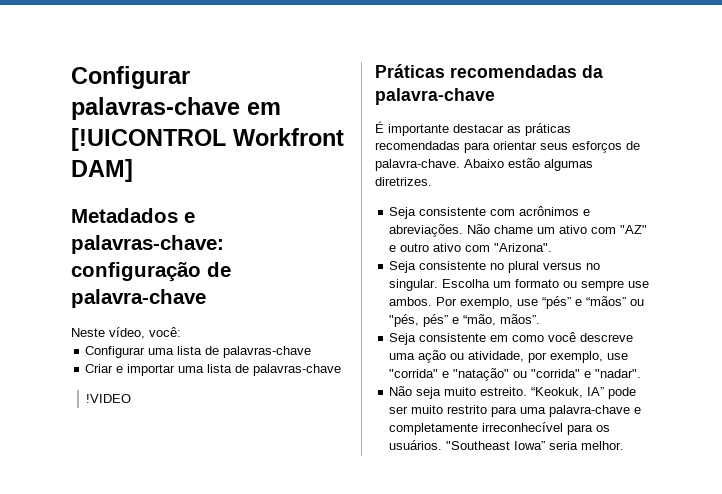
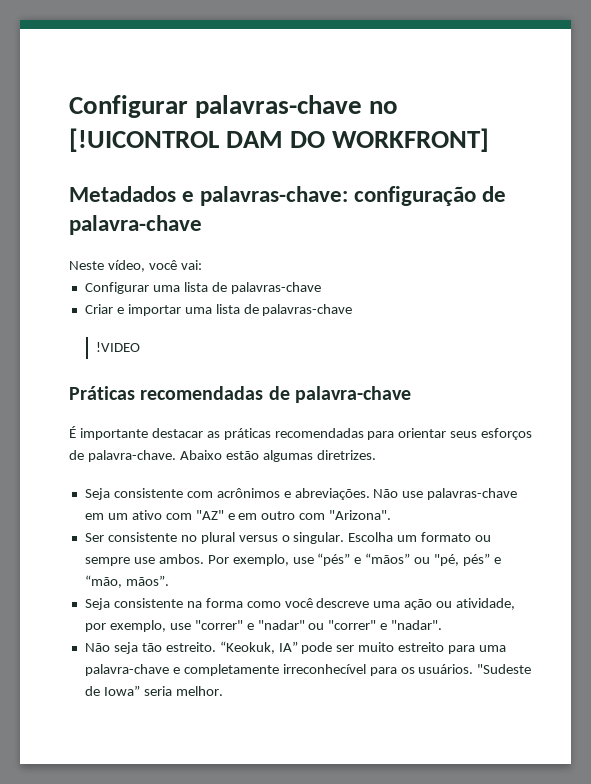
[247,102,281,115] [71,128,344,151] [71,159,133,182] em [!UICONTROL Workfront DAM] -> [369,101,399,114] [69,128,490,152] no [!UICONTROL DAM DO WORKFRONT]
[149,327,181,337] você: -> [148,260,202,270] você vai:
[582,65,603,78] da -> [268,386,290,400] de
[494,225,534,234] chame -> [402,488,518,500] [84,513,104,520] use palavras-chave em
[400,243,462,252] outro ativo -> [238,511,296,520] em outro
[389,261,417,273] Seja -> [84,533,104,542] Ser
[586,263,601,270] no -> [281,535,290,542] o
[389,314,420,327] "pés, -> [434,554,460,566] "pé,
[490,335,509,342] em -> [186,598,243,608] na forma
[389,368,581,381] "corrida" e "natação" ou "corrida" -> [194,620,377,630] "correr" e "nadar" ou "correr"
[444,387,477,396] muito -> [141,643,162,652] tão
[447,405,488,414] restrito -> [398,642,445,652] estreito
[446,441,511,450] "Southeast -> [477,664,532,674] [84,686,100,696] "Sudeste de

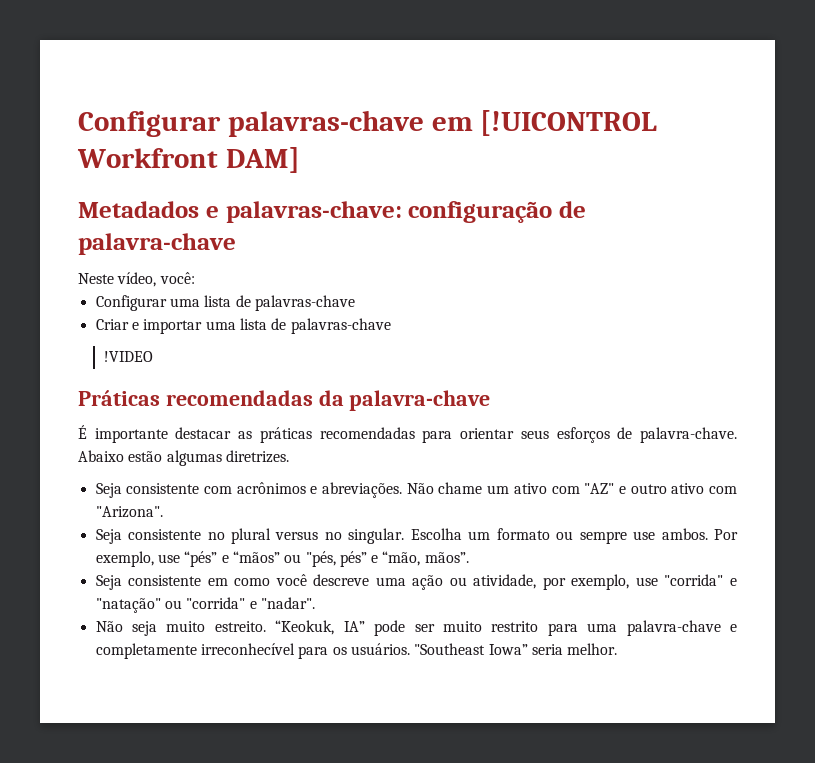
[369,101,399,114] [69,128,490,152] no [!UICONTROL DAM DO WORKFRONT] -> [431,110,658,136] [77,147,300,173] em [!UICONTROL Workfront DAM]
[148,260,202,270] você vai: -> [159,272,195,284] você:
[268,386,290,400] de -> [318,390,344,406] da
[402,488,518,500] [84,513,104,520] use palavras-chave em -> [438,482,483,494] chame
[238,511,296,520] em outro -> [630,483,705,494] outro ativo
[84,533,104,542] Ser -> [95,529,122,544] Seja
[281,535,290,542] o -> [324,532,342,540] no
[434,554,460,566] "pé, -> [305,551,336,567] "pés,
[186,598,243,608] na forma -> [207,578,228,586] em
[194,620,377,630] "correr" e "nadar" ou "correr" -> [664,574,737,586] [95,597,246,613] "corrida" e "natação" ou "corrida"
[141,643,162,652] tão -> [166,621,206,632] muito
[398,642,445,652] estreito -> [491,621,539,632] restrito
[477,664,532,674] [84,686,100,696] "Sudeste de -> [414,643,486,655] "Southeast

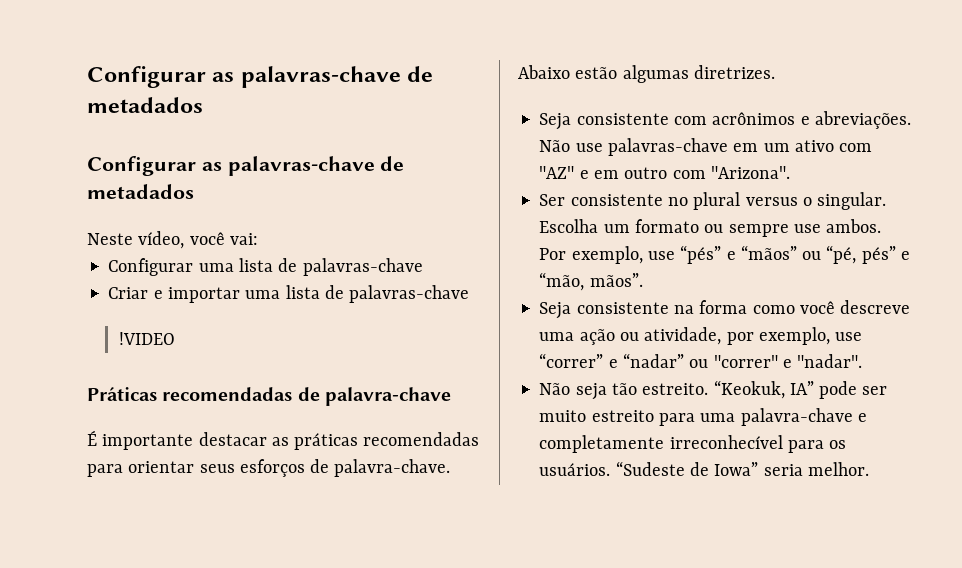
[78,110,658,137] [77,147,300,173] [78,201,586,223] [78,233,236,255] Configurar palavras-chave em [!UICONTROL Workfront DAM] // Metadados e palavras-chave: configuração de palavra-chave -> [87,66,434,88] [87,97,203,113] [87,156,405,176] [87,184,194,199] Configurar as palavras-chave de metadados // Configurar as palavras-chave de metadados
[159,272,195,284] você: -> [189,232,258,245] você vai:
[318,390,344,406] da -> [297,387,320,401] de
[438,482,483,494] chame -> [575,138,759,156] use palavras-chave em
[630,483,705,494] outro ativo -> [593,167,668,179] em outro
[95,529,122,544] Seja -> [539,194,566,206] Ser
[324,532,342,540] no -> [802,197,812,206] o
[305,551,336,567] "pés, -> [826,245,857,264] “pé,
[207,578,228,586] em -> [673,300,748,314] na forma
[664,574,737,586] [95,597,246,613] "corrida" e "natação" ou "corrida" -> [539,353,778,368] “correr” e “nadar” ou "correr"
[166,621,206,632] muito -> [611,383,637,395] tão
[491,621,539,632] restrito -> [591,410,654,422] estreito
[414,643,486,655] "Southeast -> [615,461,709,476] “Sudeste de

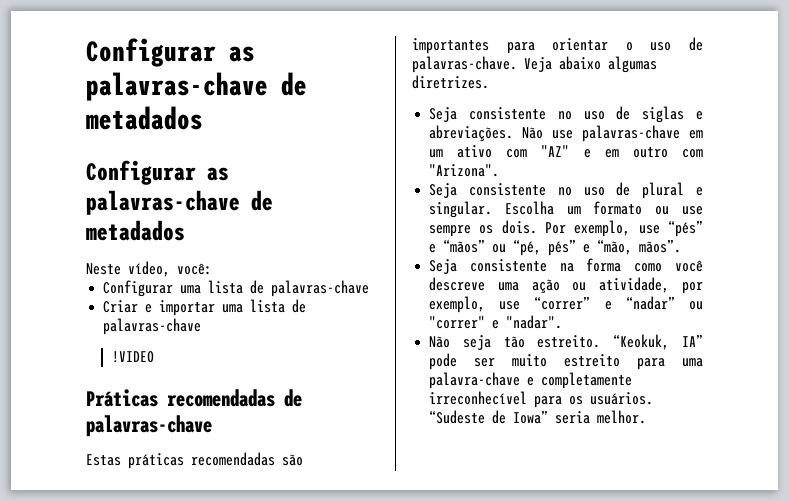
[189,232,258,245] você vai: -> [177,263,212,275] você:
[325,387,452,406] [87,430,480,450] [87,459,451,477] [518,65,618,79] palavra-chave // É importante destacar as práticas recomendadas para orientar seus esforços de palavra-chave. Abaixo estão -> [86,415,212,437] [86,452,303,469] [412,37,703,54] [412,56,601,73] palavras-chave // Estas práticas recomendadas são importantes para orientar o uso de palavras-chave. Veja abaixo
[673,112,796,125] com acrônimos -> [557,106,685,123] no uso de siglas
[539,192,812,210] Ser consistente no plural versus o -> [429,182,703,199] Seja consistente no uso de plural e
[728,219,882,237] sempre use ambos. -> [682,206,703,215] [429,220,537,237] use sempre os dois.

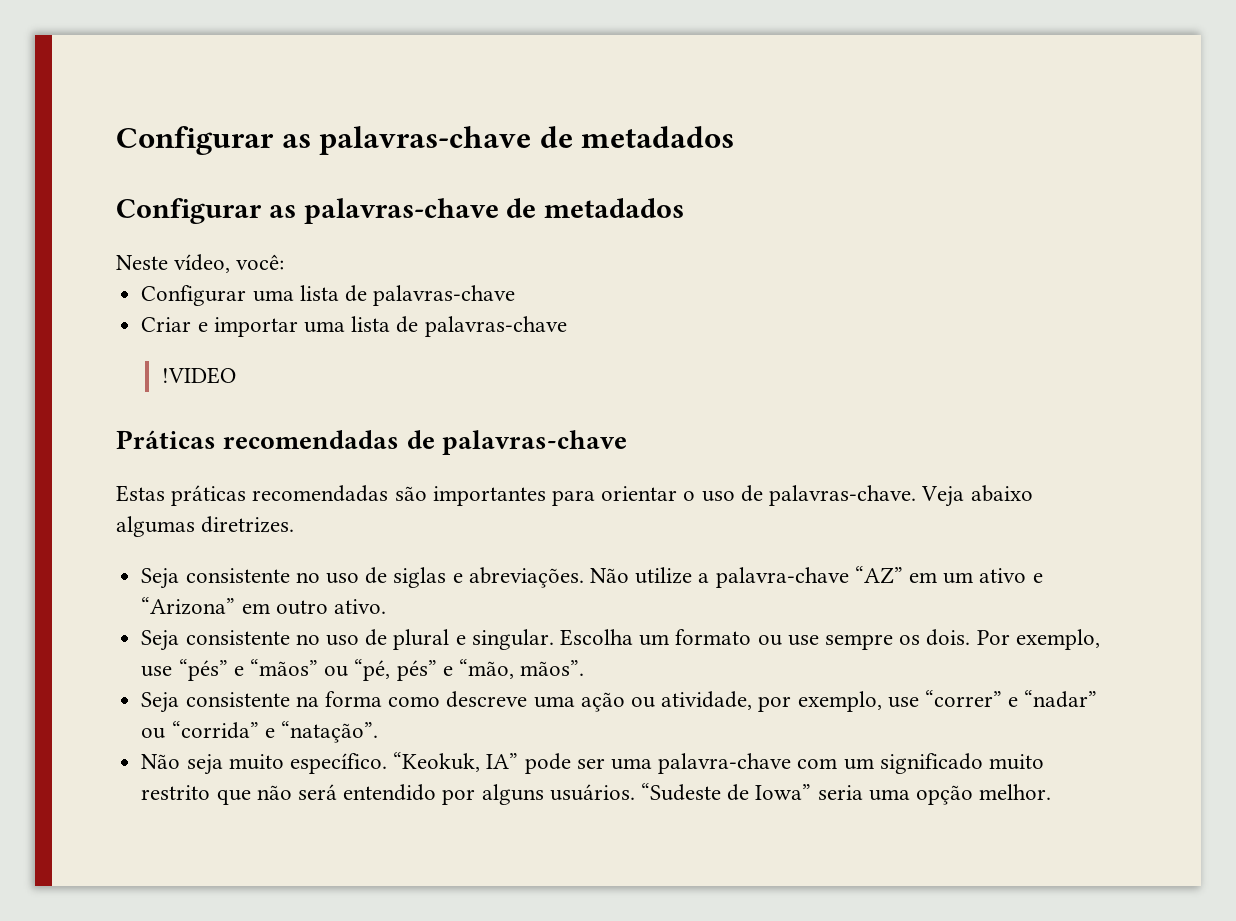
[552,125,703,142] [429,145,703,158] [429,164,500,177] use palavras-chave em um ativo com "AZ" e em outro com "Arizona". -> [635,566,1043,588] [141,597,386,615] utilize a palavra-chave “AZ” em um ativo e “Arizona” em outro ativo.
[675,260,703,272] você -> (441, 701) none
[429,315,563,329] "correr" e "nadar". -> [171,721,378,743] “corrida” e “natação”.
[503,335,601,348] tão estreito. -> [228,753,387,774] muito específico.
[512,354,703,370] [429,372,633,389] [429,391,584,408] muito estreito para uma palavra-chave e completamente irreconhecível para os -> [610,753,1045,774] [141,784,544,805] uma palavra-chave com um significado muito restrito que não será entendido por alguns
(591, 417) none -> [868,785,974,805] uma opção

